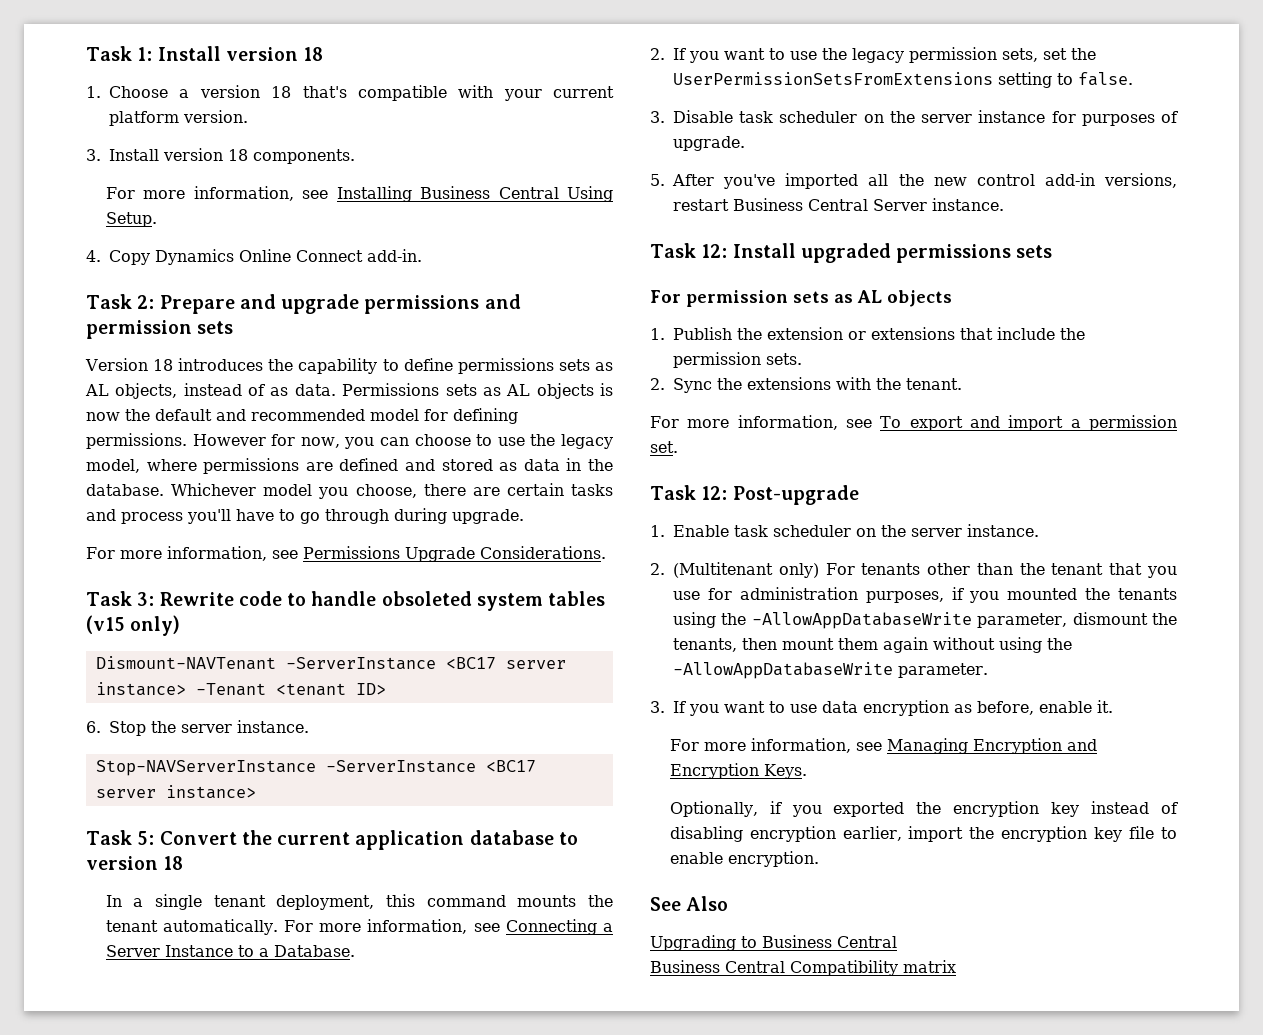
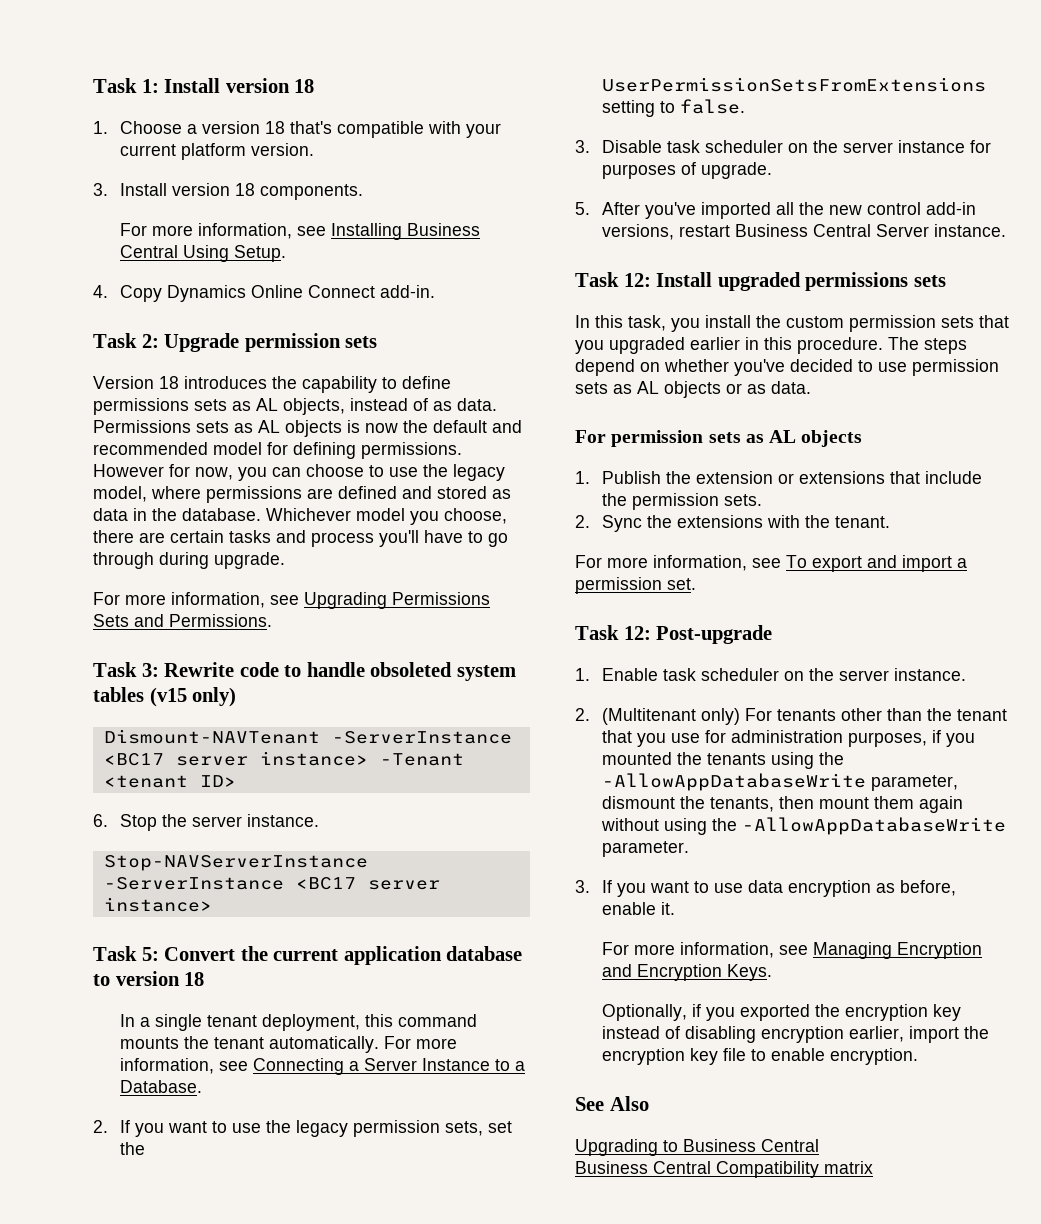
[159,294,521,314] Prepare and upgrade permissions and -> [164,333,240,352] Upgrade
[302,546,606,562] Permissions Upgrade Considerations. -> [304,592,490,609] [93,614,272,627] Upgrading Permissions Sets and Permissions.
(1053, 251) none -> [575,315,1009,332] [575,337,967,354] [575,359,999,376] [575,381,811,398] // In this task, you install the custom permission sets that you upgraded earlier in this procedure. The steps depend on whether you've decided to use permission sets as AL objects or as data.

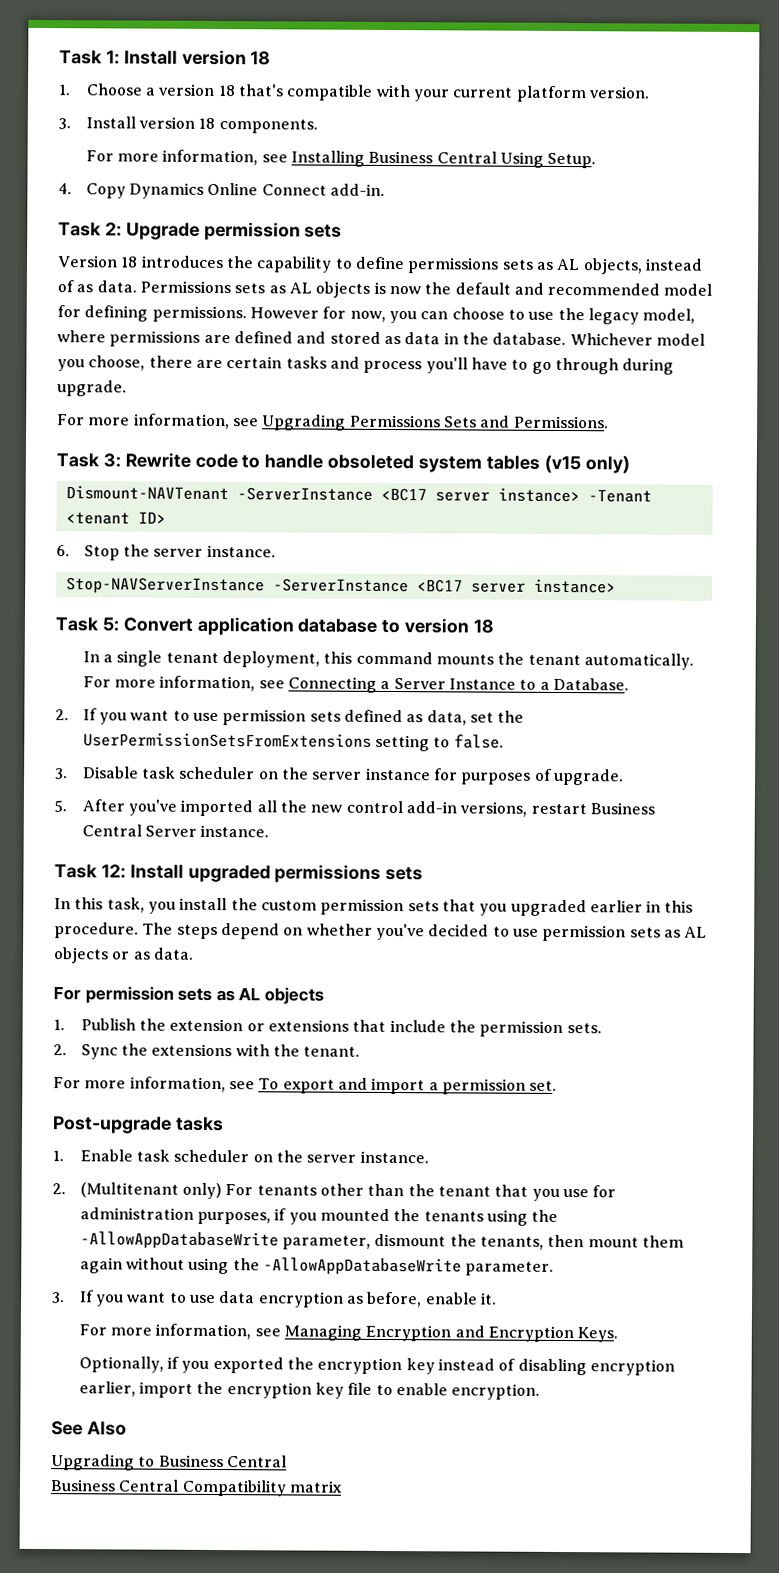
[240,946,339,961] the current -> (193, 624) none
[266,1120,484,1137] the legacy permission sets, -> [222,709,467,726] permission sets defined as data,
[575,625,651,640] Task 12: -> (558, 1085) none
(773, 634) none -> [175,1116,224,1132] tasks

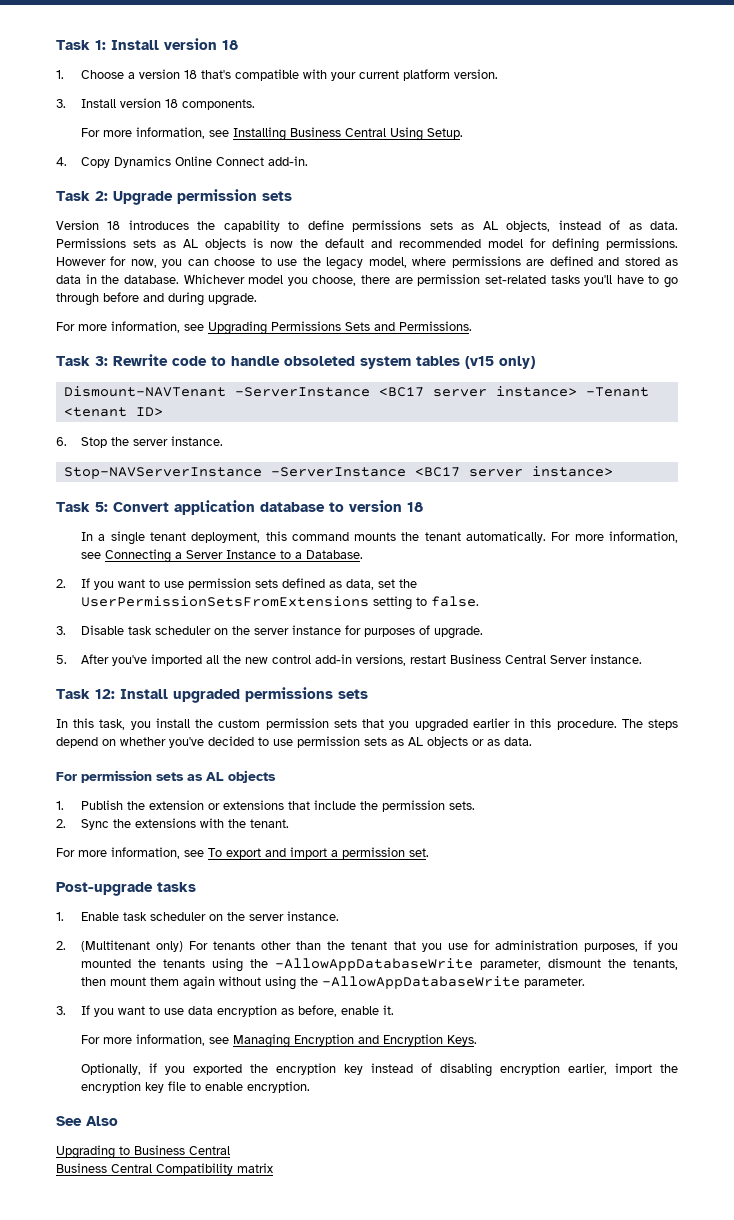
[226,356,423,374] certain tasks and process -> [417,274,580,286] permission set-related tasks
(619, 366) none -> [103,292,164,302] before and

